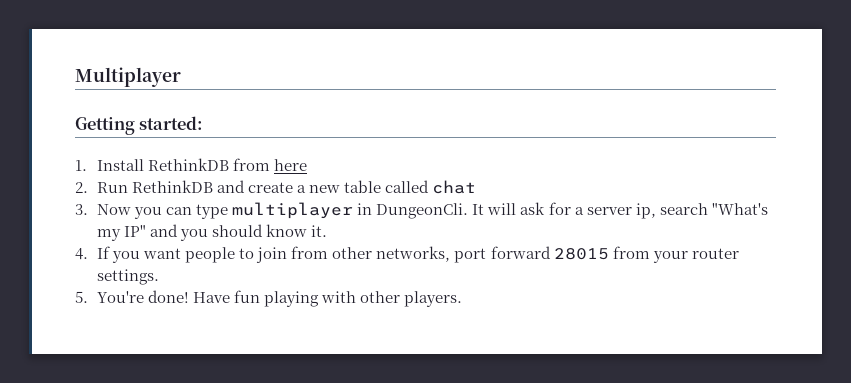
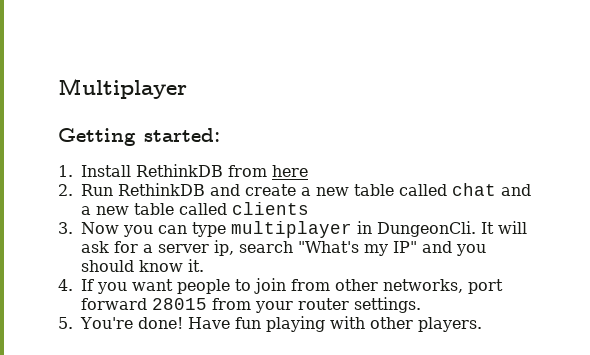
(477, 187) none -> [501,184,531,196] [81,202,309,215] and a new table called clients

